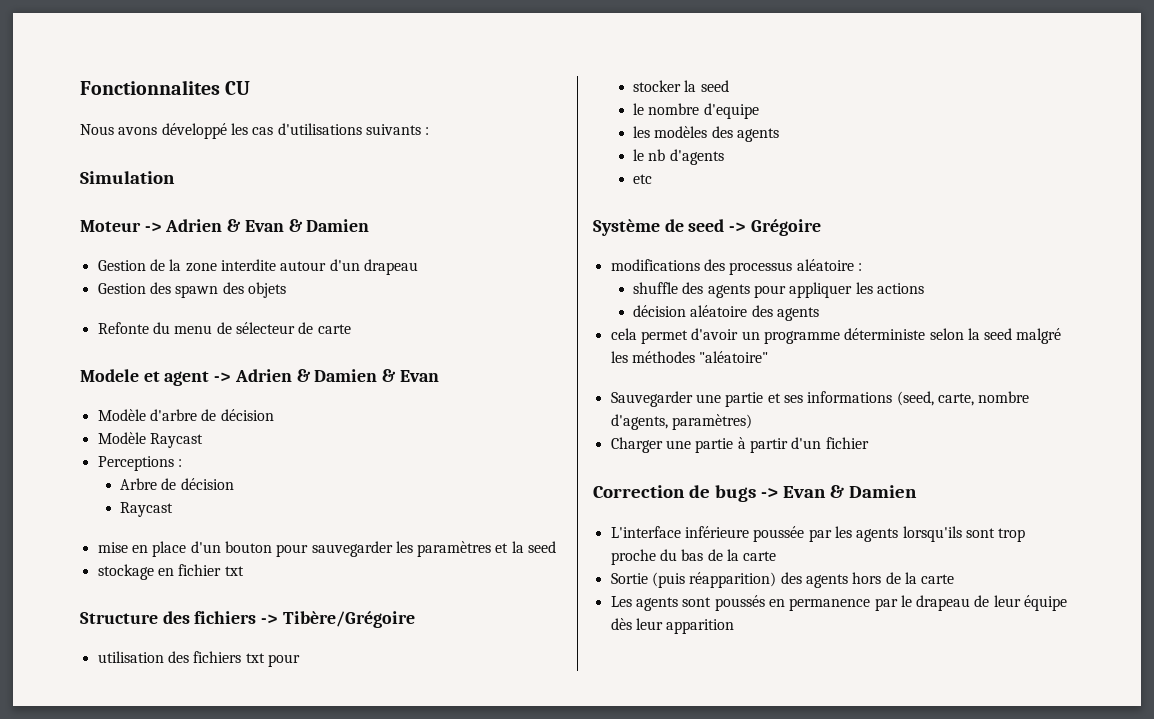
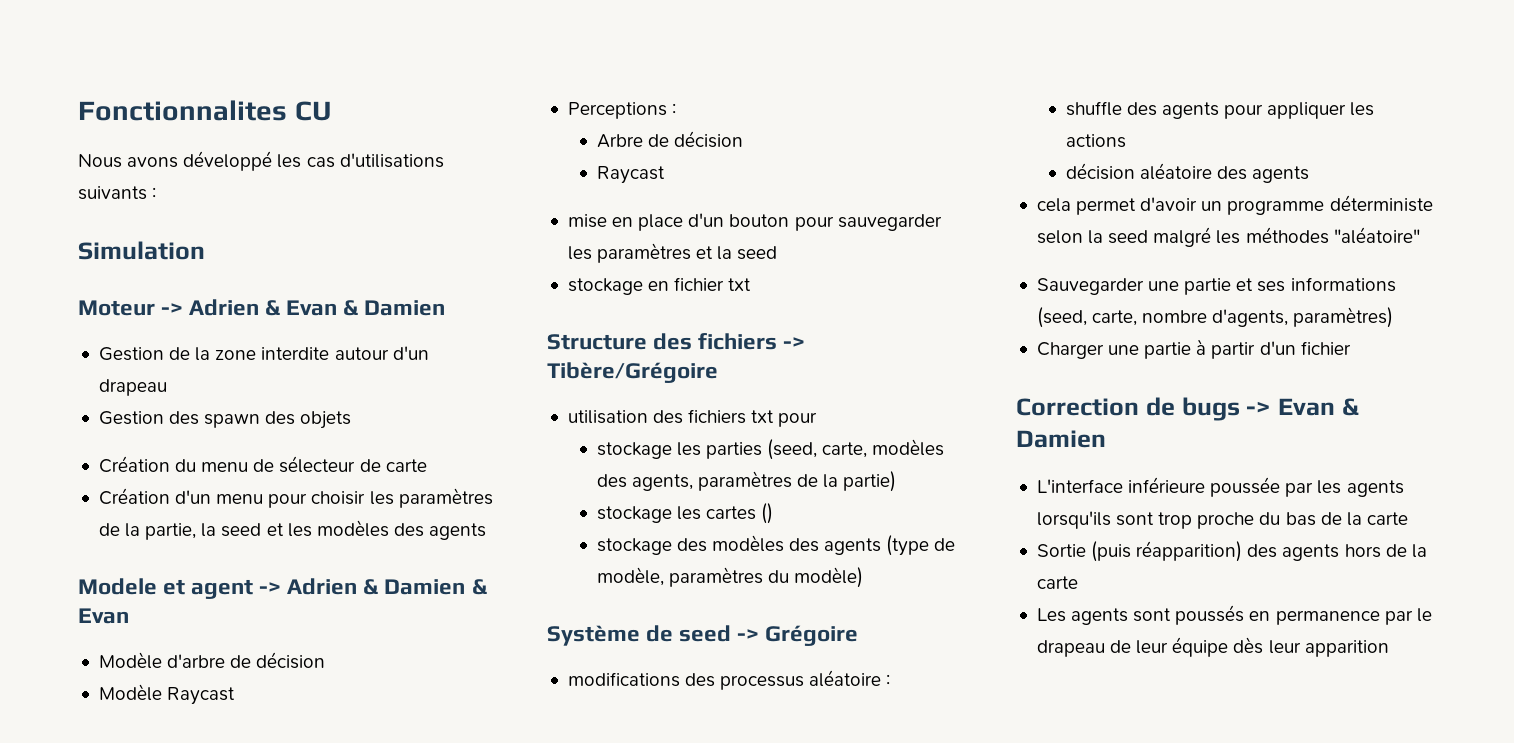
[97,322,149,334] Refonte -> [98,456,170,473] Création
(351, 329) none -> [98,488,493,508] [98,520,487,540] // Création d'un menu pour choisir les paramètres de la partie, la seed et les modèles des agents
[632,80,729,92] [632,103,759,119] [632,126,779,142] [632,149,724,165] [632,174,652,184] stocker la seed // le nombre d'equipe // les modèles des agents // le nb d'agents // etc -> [596,439,945,460] [596,471,897,492] [596,503,774,524] [596,535,956,556] [596,567,864,588] stockage les parties (seed, carte, modèles des agents, paramètres de la partie) // stockage les cartes () // stockage des modèles des agents (type de modèle, paramètres du modèle)

